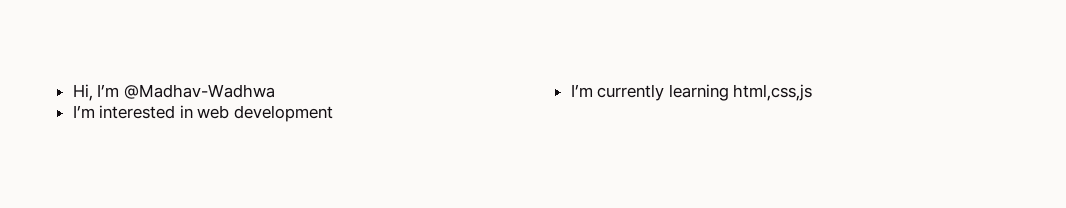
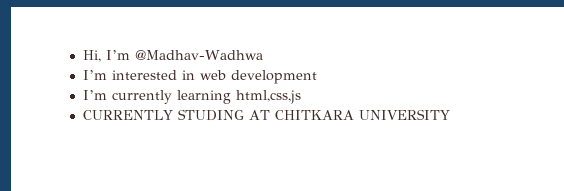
(813, 92) none -> [82,109,450,121] // CURRENTLY STUDING AT CHITKARA UNIVERSITY

